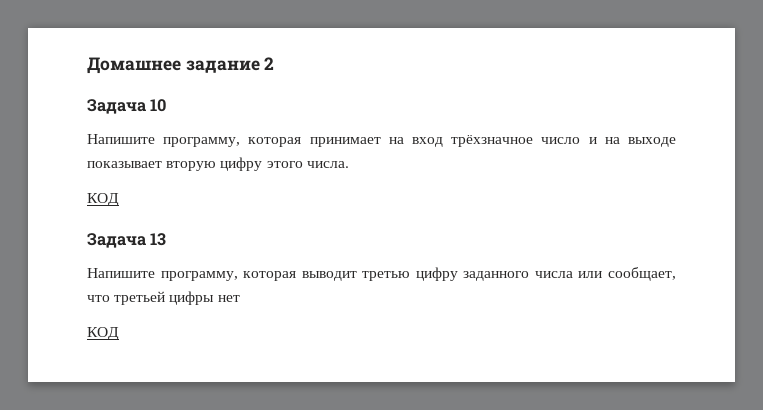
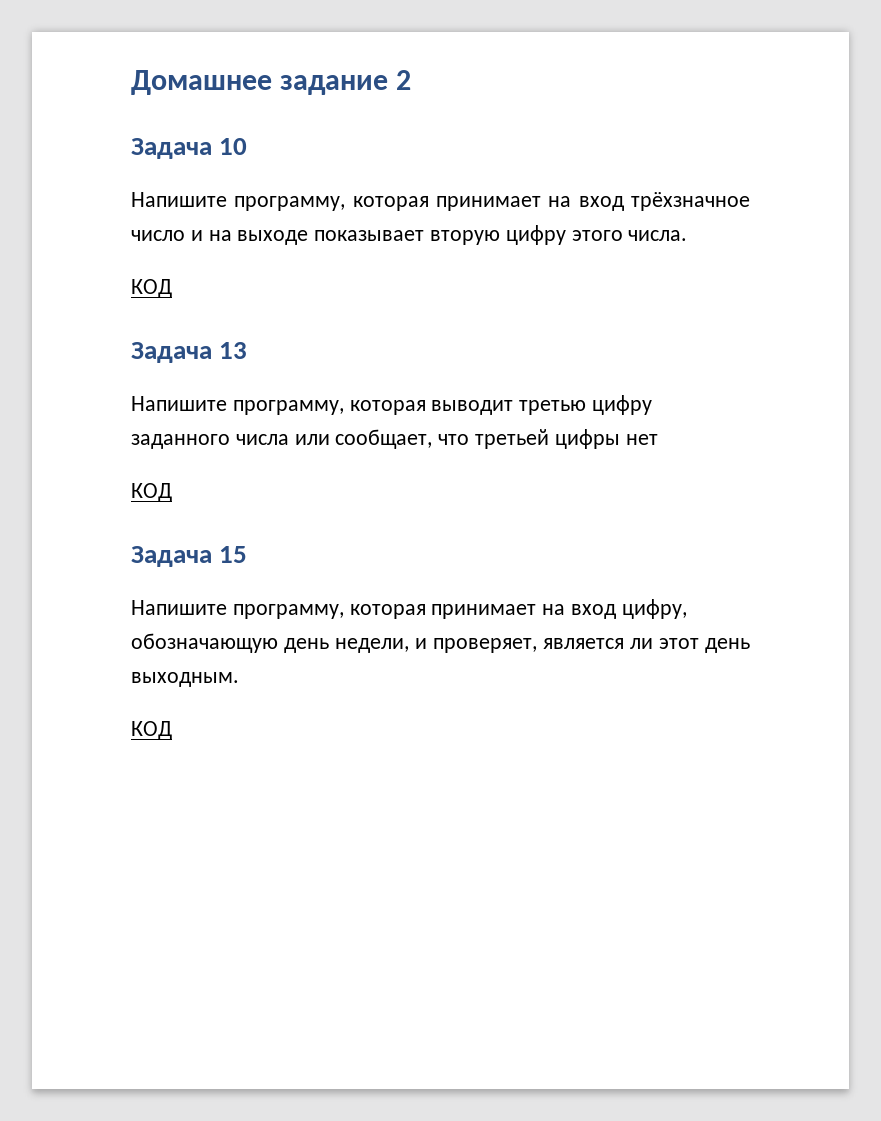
(119, 333) none -> [131,546,248,567] [131,599,687,619] [131,633,750,653] [131,672,239,687] [131,721,172,740] // Задача 15 // Напишите программу, которая принимает на вход цифру, обозначающую день недели, и проверяет, является ли этот день выходным. // КОД

